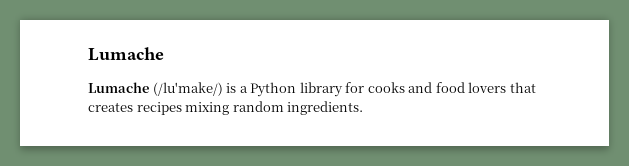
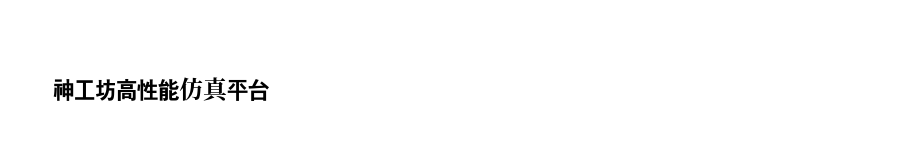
[88,47,164,61] [88,82,536,97] [88,101,364,115] Lumache // Lumache (/lu'make/) is a Python library for cooks and food lovers that creates recipes mixing random ingredients. -> [53,77,269,103] 神工坊高性能仿真平台

